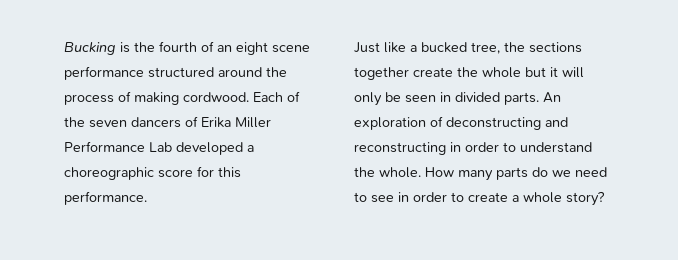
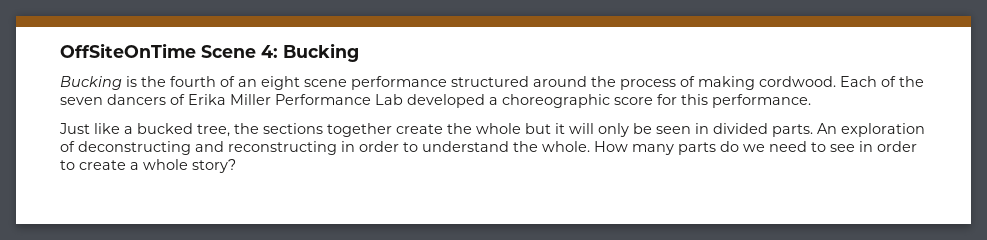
(64, 48) none -> [60,43,359,62] OffSiteOnTime Scene 4: Bucking //

